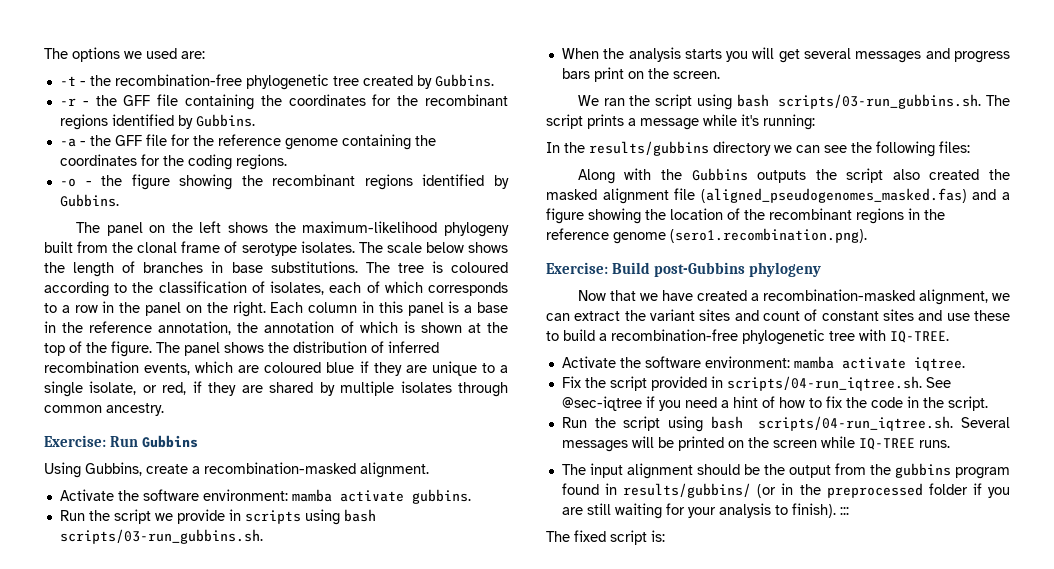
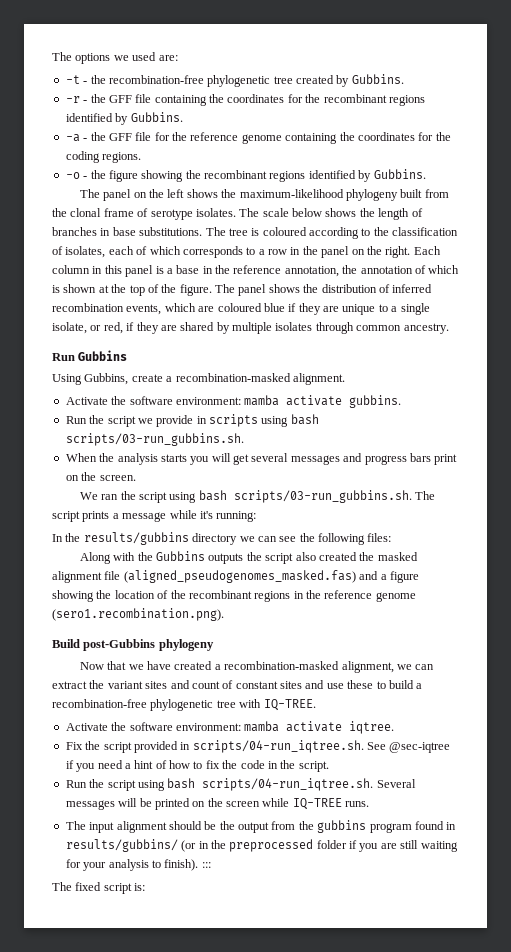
[44,435,106,447] Exercise: -> (449, 328) none
[546,262,608,274] Exercise: -> (224, 614) none

